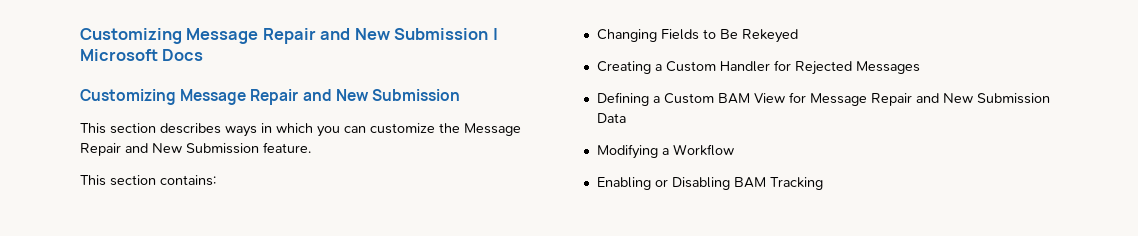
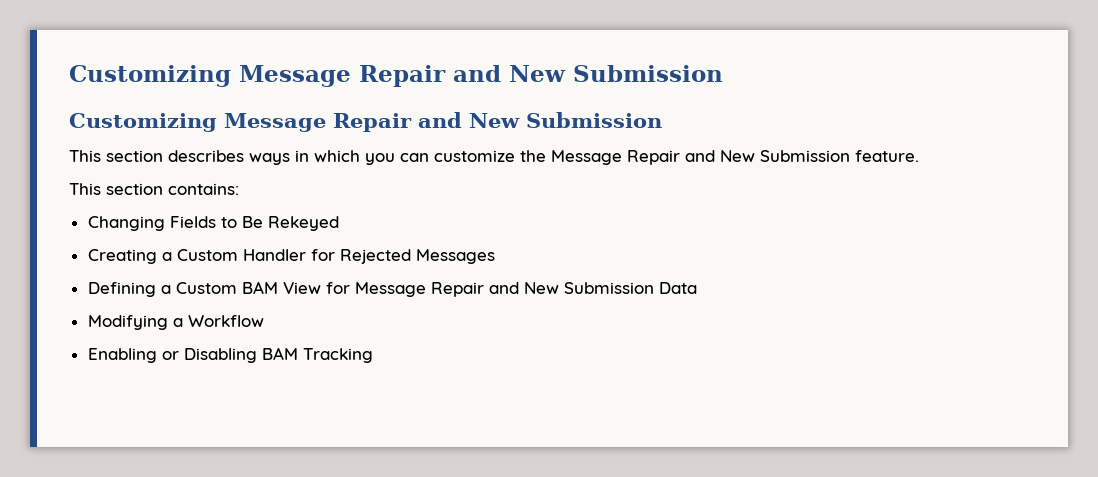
[80,28,498,44] [80,49,204,61] Customizing Message Repair and New Submission | Microsoft Docs -> [69,65,723,87] Customizing Message Repair and New Submission

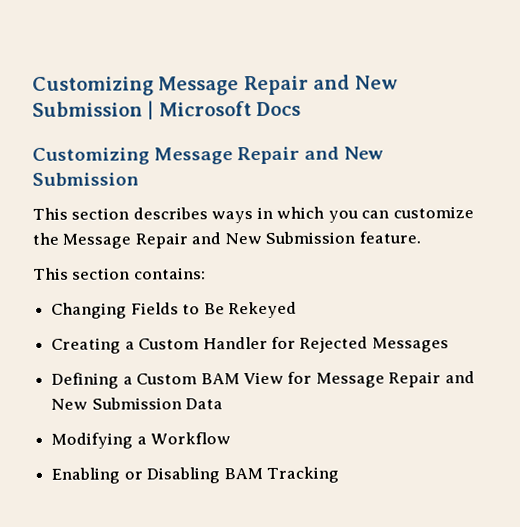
[69,65,723,87] Customizing Message Repair and New Submission -> [32,74,398,96] [32,100,302,120] Customizing Message Repair and New Submission | Microsoft Docs

